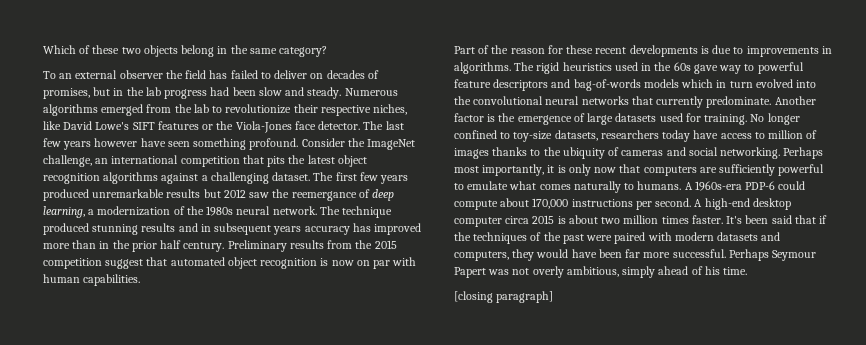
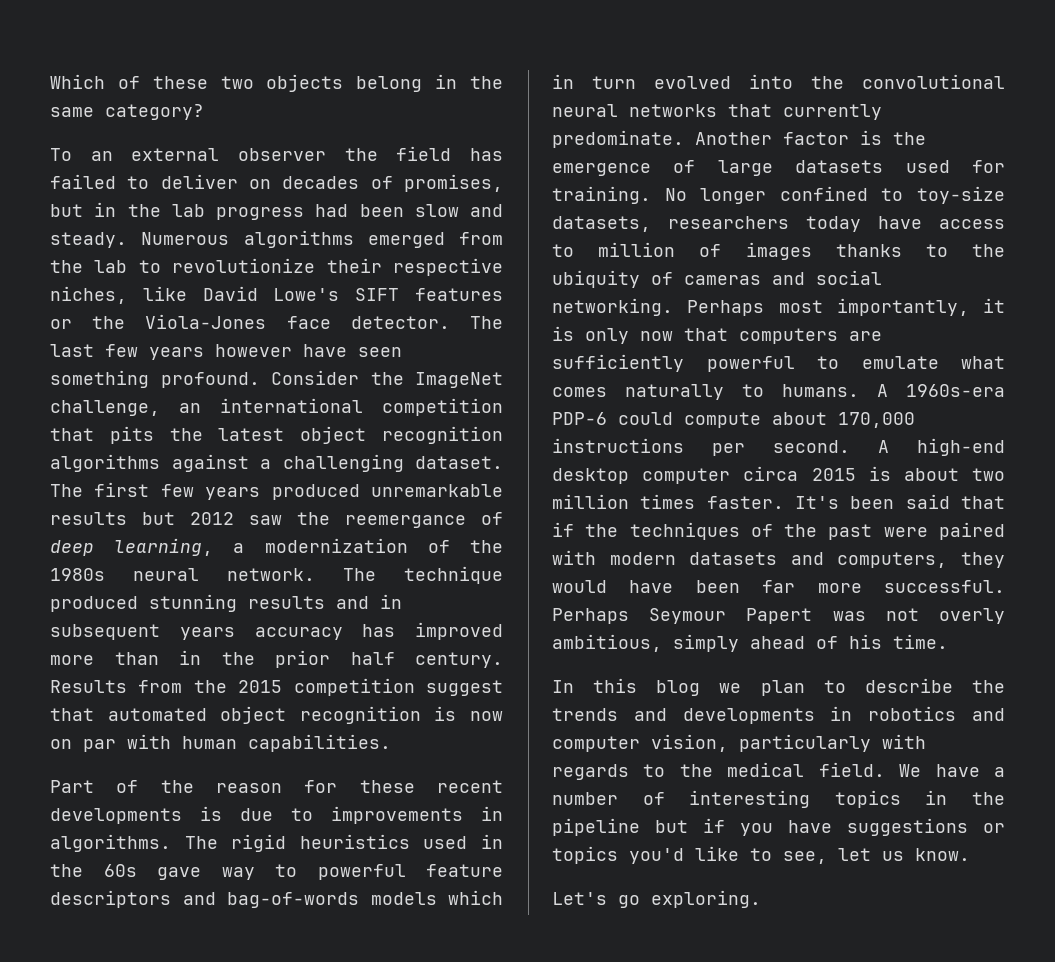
[227,240,324,252] Preliminary results -> [50,680,127,693] Results
[454,291,554,303] [closing paragraph] -> [552,678,1005,696] [552,706,1005,724] [552,734,926,752] [552,762,1005,780] [552,790,1005,808] [552,818,1005,836] [552,846,970,864] [552,890,761,908] In this blog we plan to describe the trends and developments in robotics and computer vision, particularly with regards to the medical field. We have a number of interesting topics in the pipeline but if you have suggestions or topics you'd like to see, let us know. // Let's go exploring.

